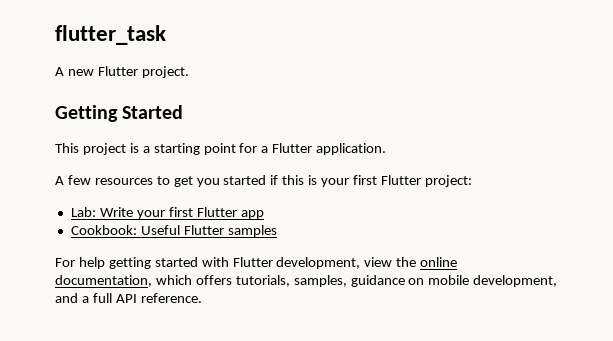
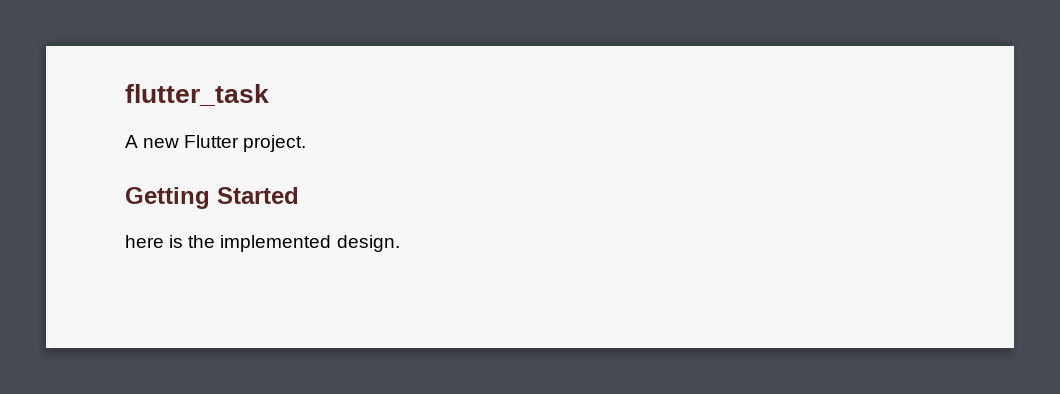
[55,143,387,155] [55,175,472,187] [70,207,264,219] [70,225,277,237] [55,257,458,269] [55,275,558,287] [55,293,202,303] This project is a starting point for a Flutter application. // A few resources to get you started if this is your first Flutter project: // Lab: Write your first Flutter app // Cookbook: Useful Flutter samples // For help getting started with Flutter development, view the online documentation, which offers tutorials, samples, guidance on mobile development, and a full API reference. -> [125,235,400,252] here is the implemented design.

